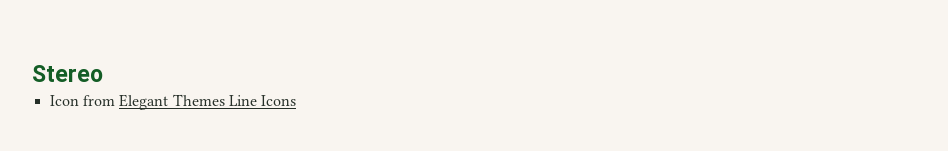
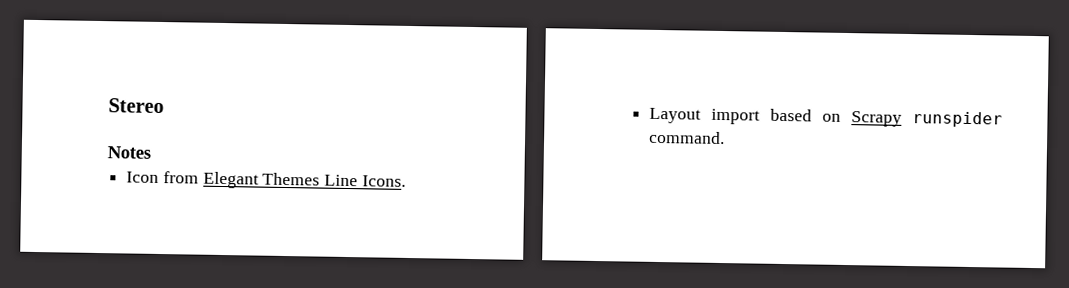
(103, 73) none -> [107,146,151,159] // Notes
[261,95,297,106] Icons -> [361,175,406,187] [649,107,1003,128] [649,130,726,145] Icons. // Layout import based on Scrapy runspider command.

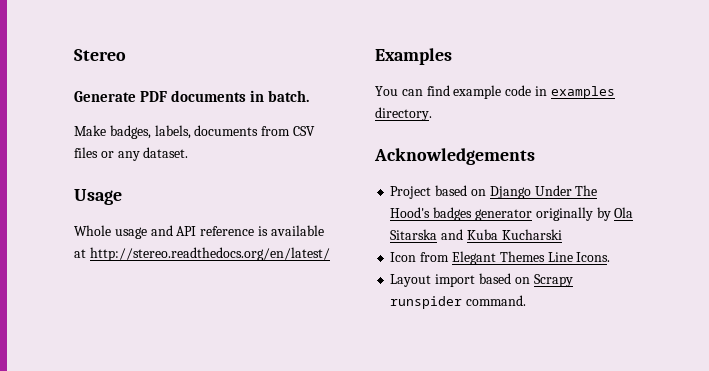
[107,146,151,159] Notes -> [74,90,310,102] [74,125,315,139] [74,147,189,161] [74,189,122,205] [74,225,324,239] [74,247,330,261] [375,48,452,65] [375,85,615,99] [375,107,432,121] [374,148,535,165] [390,185,598,199] [390,207,634,221] [390,229,562,240] Generate PDF documents in batch. // Make badges, labels, documents from CSV files or any dataset. // Usage // Whole usage and API reference is available at http://stereo.readthedocs.org/en/latest/ // Examples // You can find example code in examples directory. // Acknowledgements // Project based on Django Under The Hood's badges generator originally by Ola Sitarska and Kuba Kucharski

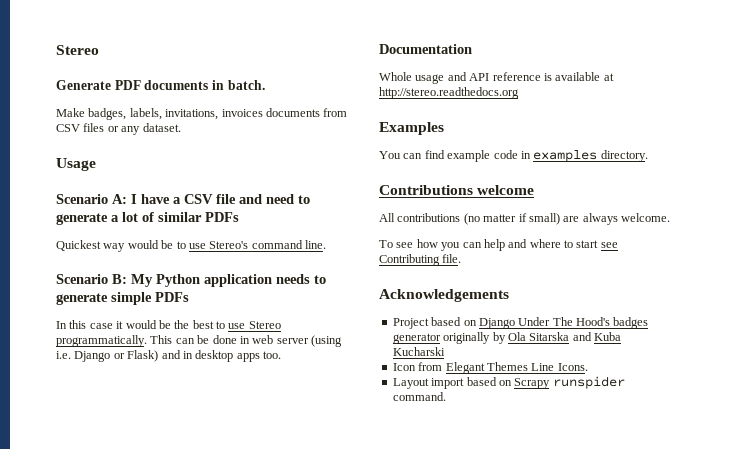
(191, 132) none -> [165,109,263,120] invitations, invoices
(122, 197) none -> [56,194,310,204] [56,212,239,225] [56,240,326,252] [56,274,326,287] [56,292,189,305] [56,320,281,329] [56,335,342,347] [56,350,281,362] [379,44,472,54] // Scenario A: I have a CSV file and need to generate a lot of similar PDFs // Quickest way would be to use Stereo's command line. // Scenario B: My Python application needs to generate simple PDFs // In this case it would be the best to use Stereo programmatically. This can be done in web server (using i.e. Django or Flask) and in desktop apps too. // Documentation
[89,247,330,261] http://stereo.readthedocs.org/en/latest/ -> [379,87,519,99] http://stereo.readthedocs.org
(432, 114) none -> [379,185,535,195] [379,213,670,225] [379,239,618,251] [379,254,462,266] // Contributions welcome // All contributions (no matter if small) are always welcome. // To see how you can help and where to start see Contributing file.

